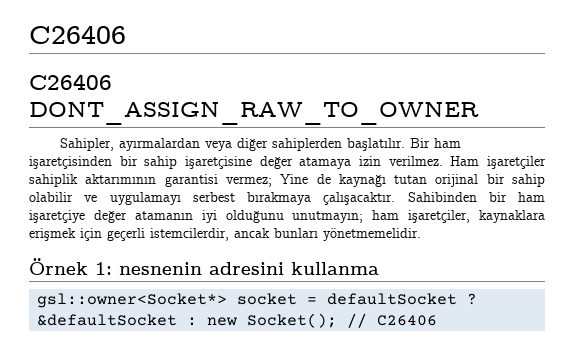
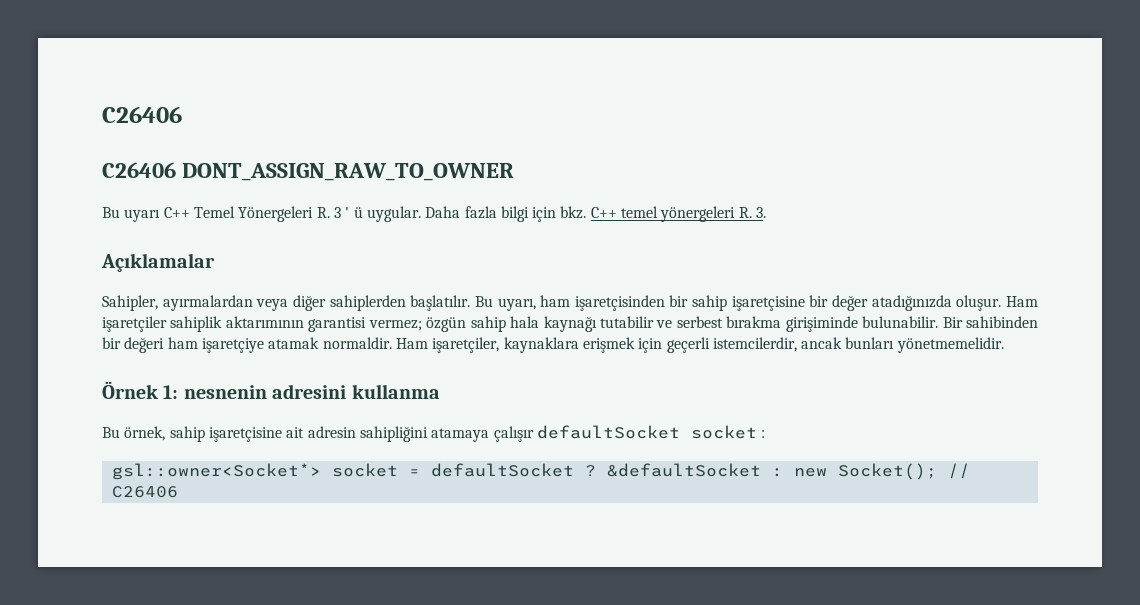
(479, 113) none -> [102,206,767,222] [101,253,215,272] // Bu uyarı C++ Temel Yönergeleri R. 3 ' ü uygular. Daha fazla bilgi için bkz. C++ temel yönergeleri R. 3. // Açıklamalar
[409,138,430,148] Bir -> [474,296,536,311] Bu uyarı,
[259,156,443,169] değer atamaya izin verilmez. -> [809,295,1002,311] bir değer atadığınızda oluşur.
[280,174,546,187] [29,192,545,205] [29,210,400,223] Yine de kaynağı tutan orijinal bir sahip olabilir ve uygulamayı serbest bırakmaya çalışacaktır. Sahibinden bir ham işaretçiye değer atamanın iyi olduğunu unutmayın; ham -> [426,316,1038,332] [102,337,428,353] özgün sahip hala kaynağı tutabilir ve serbest bırakma girişiminde bulunabilir. Bir sahibinden bir değeri ham işaretçiye atamak normaldir. Ham
(379, 268) none -> [102,425,766,442] // Bu örnek, sahip işaretçisine ait adresin sahipliğini atamaya çalışır defaultSocket socket :

